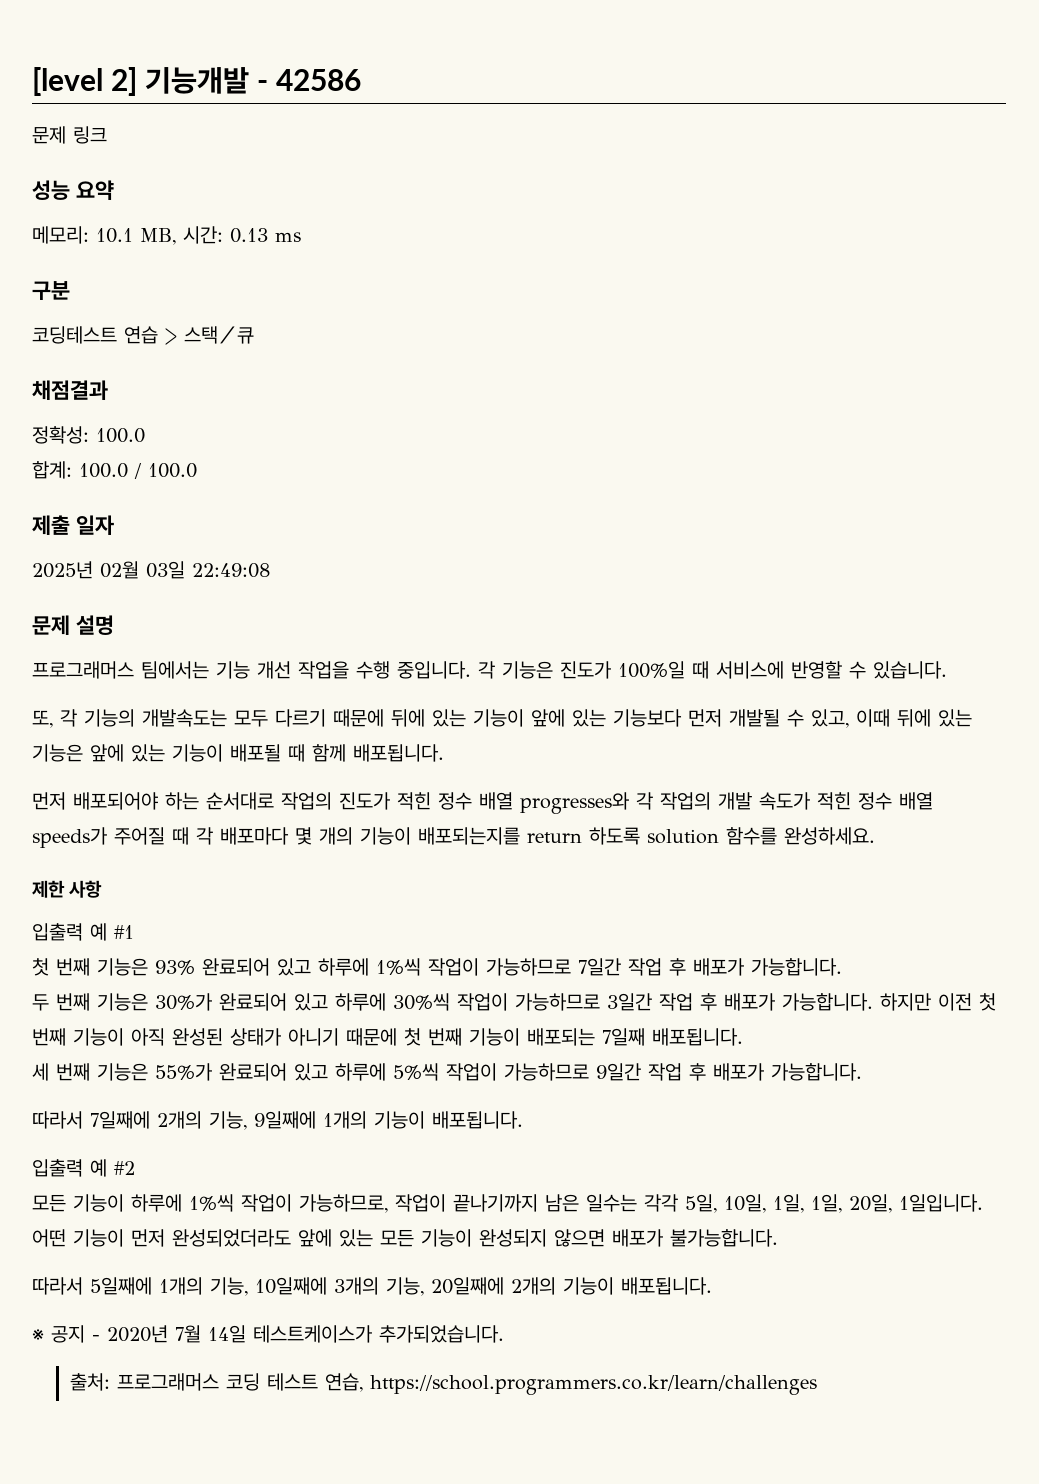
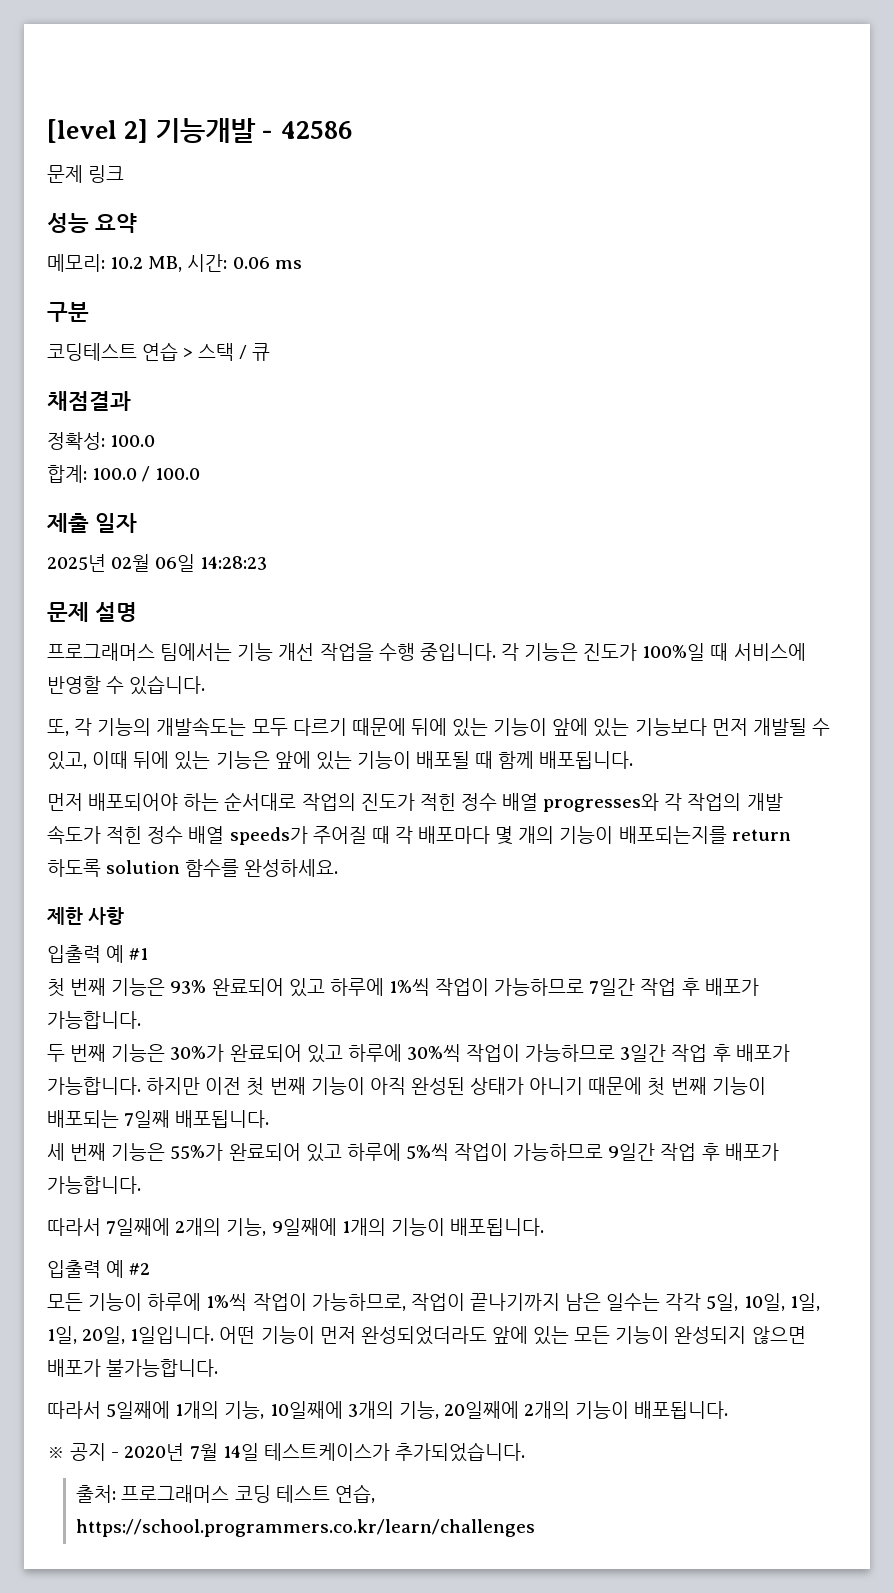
[96,228,133,243] 10.1 -> [110,257,144,269] 10.2
[230,228,268,243] 0.13 -> [232,257,270,269] 0.06
[146,561,270,579] 03일 22:49:08 -> [155,554,268,572] 06일 14:28:23

